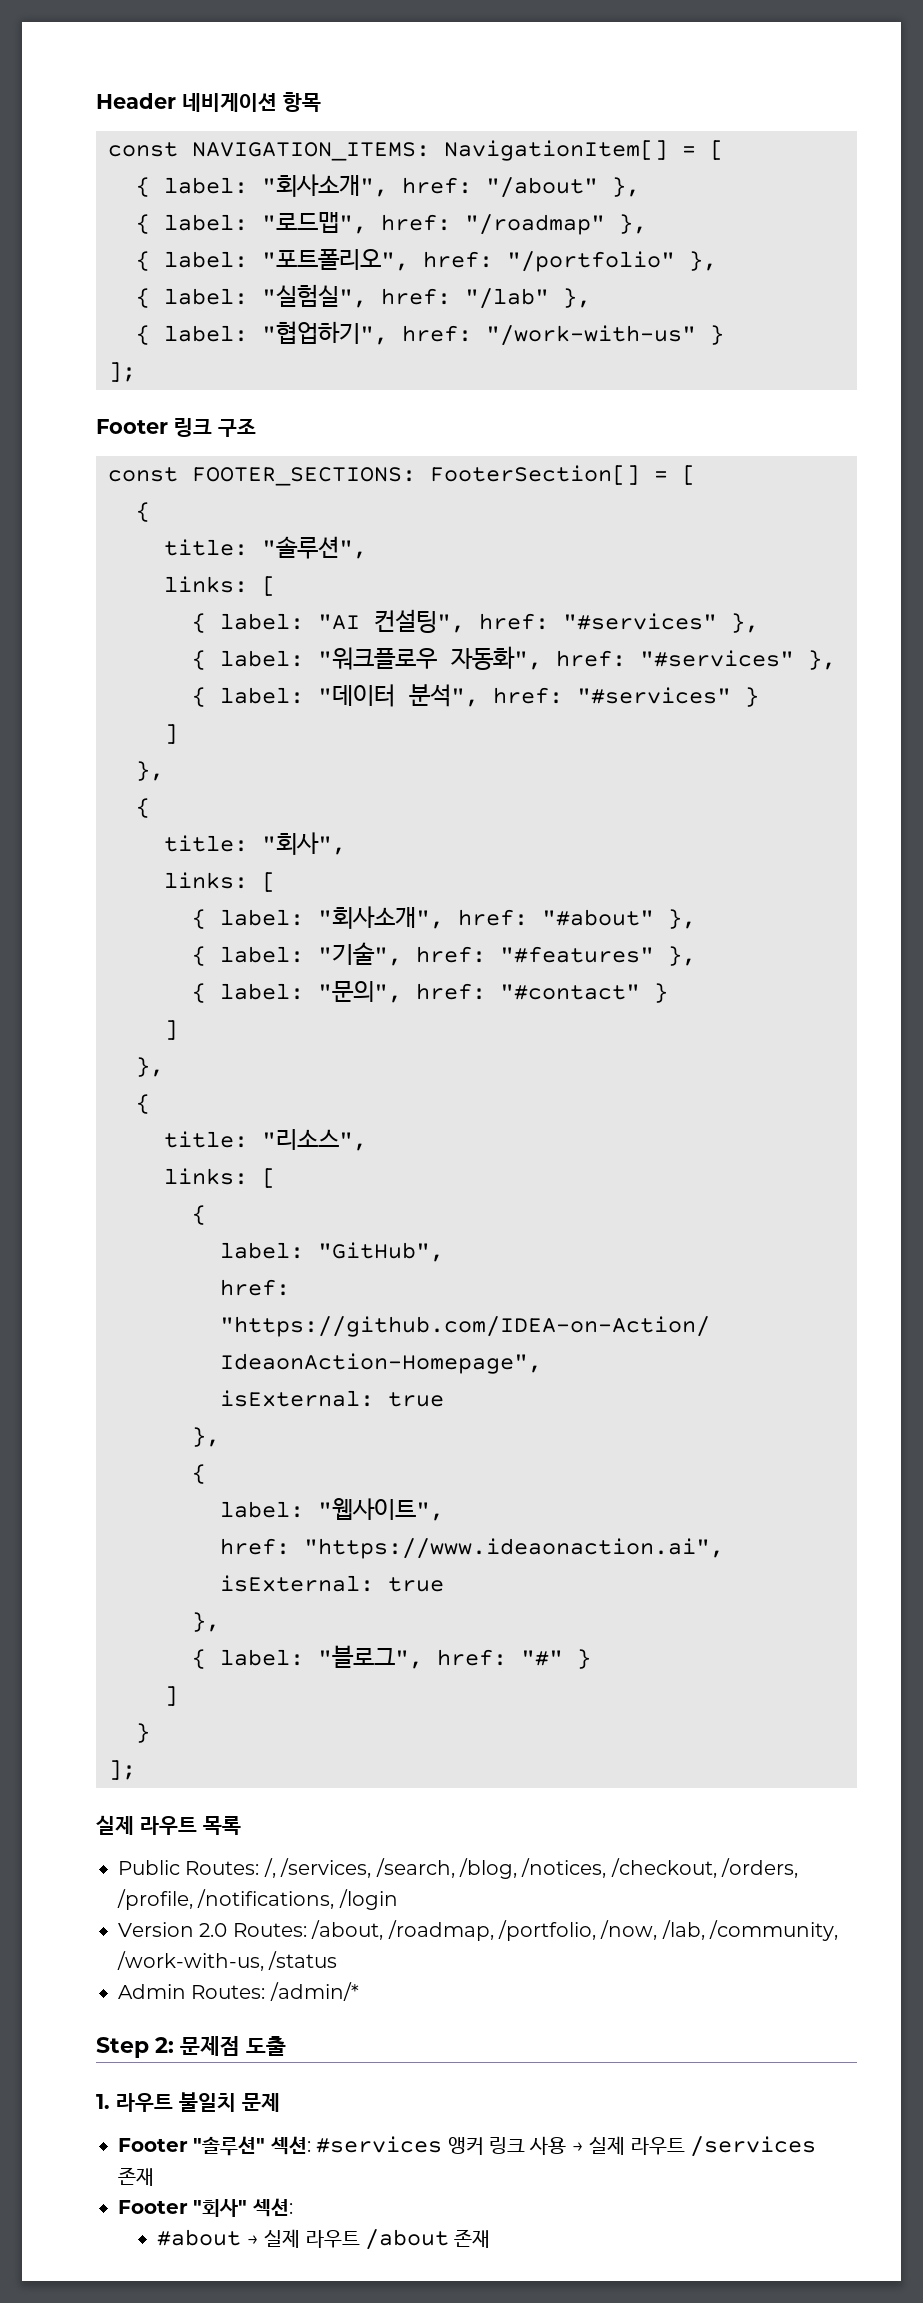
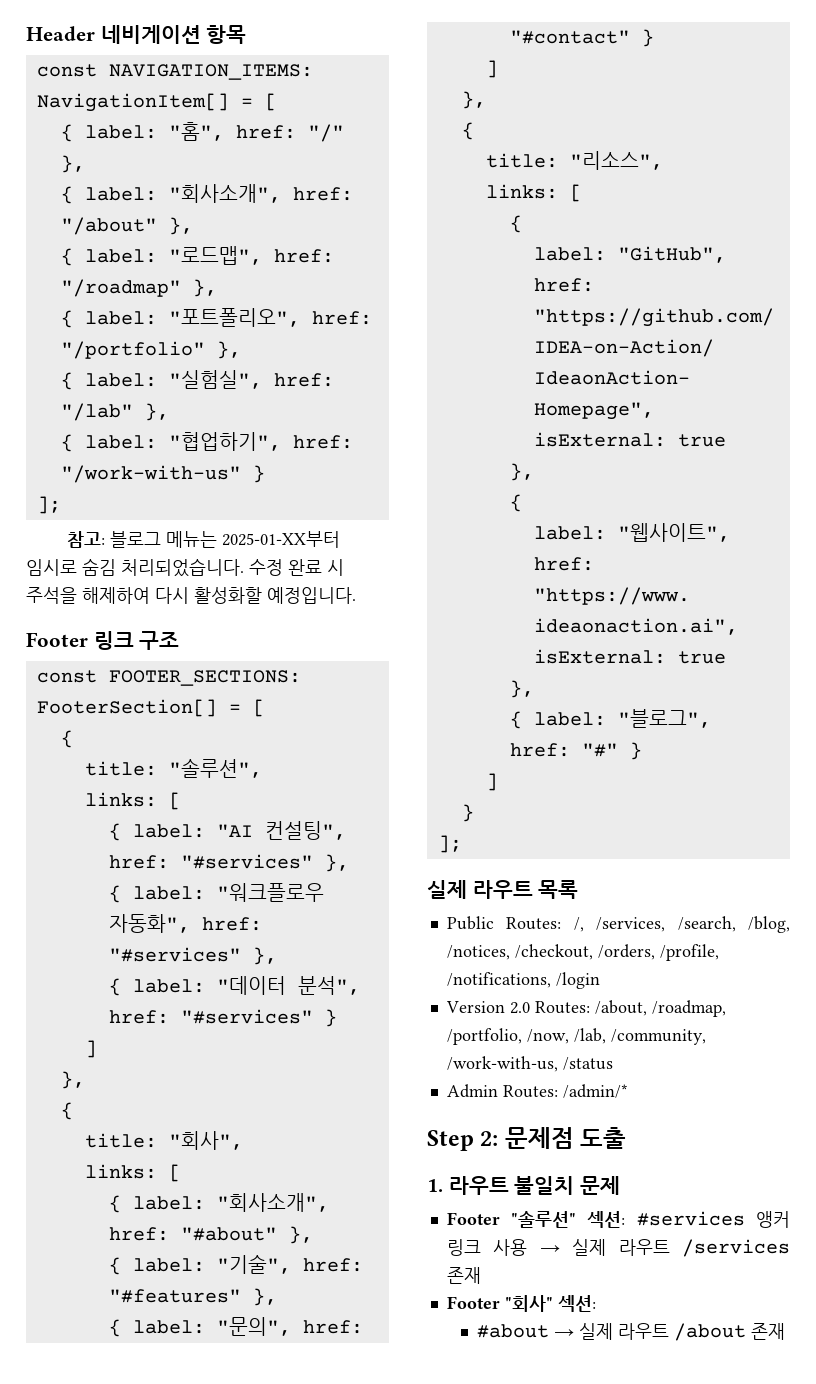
(724, 150) none -> [60,122,344,142] [60,155,85,173] // { label: "홈", href: "/" },
(136, 372) none -> [67,531,341,548] [26,558,344,577] [26,587,356,604] // 참고: 블로그 메뉴는 2025-01-XX부터 임시로 숨김 처리되었습니다. 수정 완료 시 주석을 해제하여 다시 활성화할 예정입니다.

